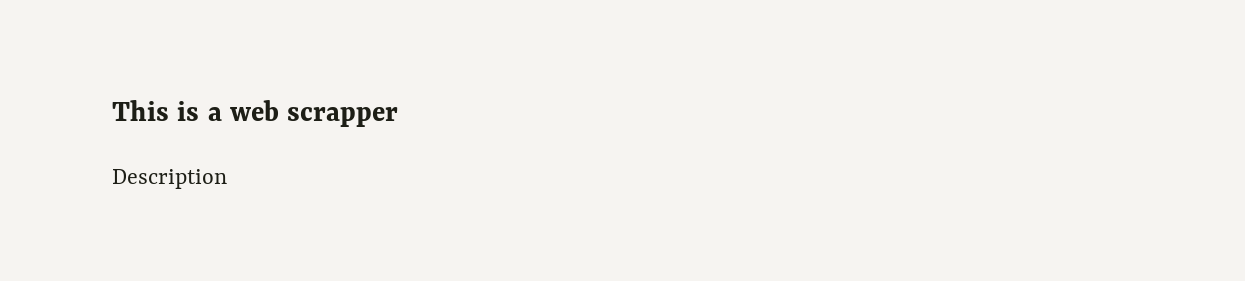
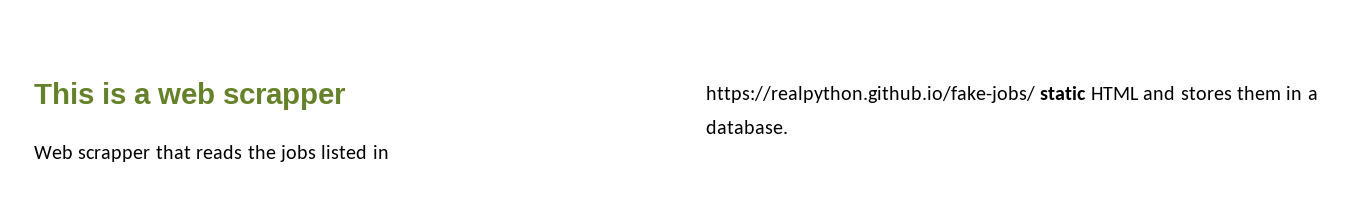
[112,169,227,189] Description -> [34,145,389,162] [706,86,1318,103] [706,120,788,134] Web scrapper that reads the jobs listed in https://realpython.github.io/fake-jobs/ static HTML and stores them in a database.

